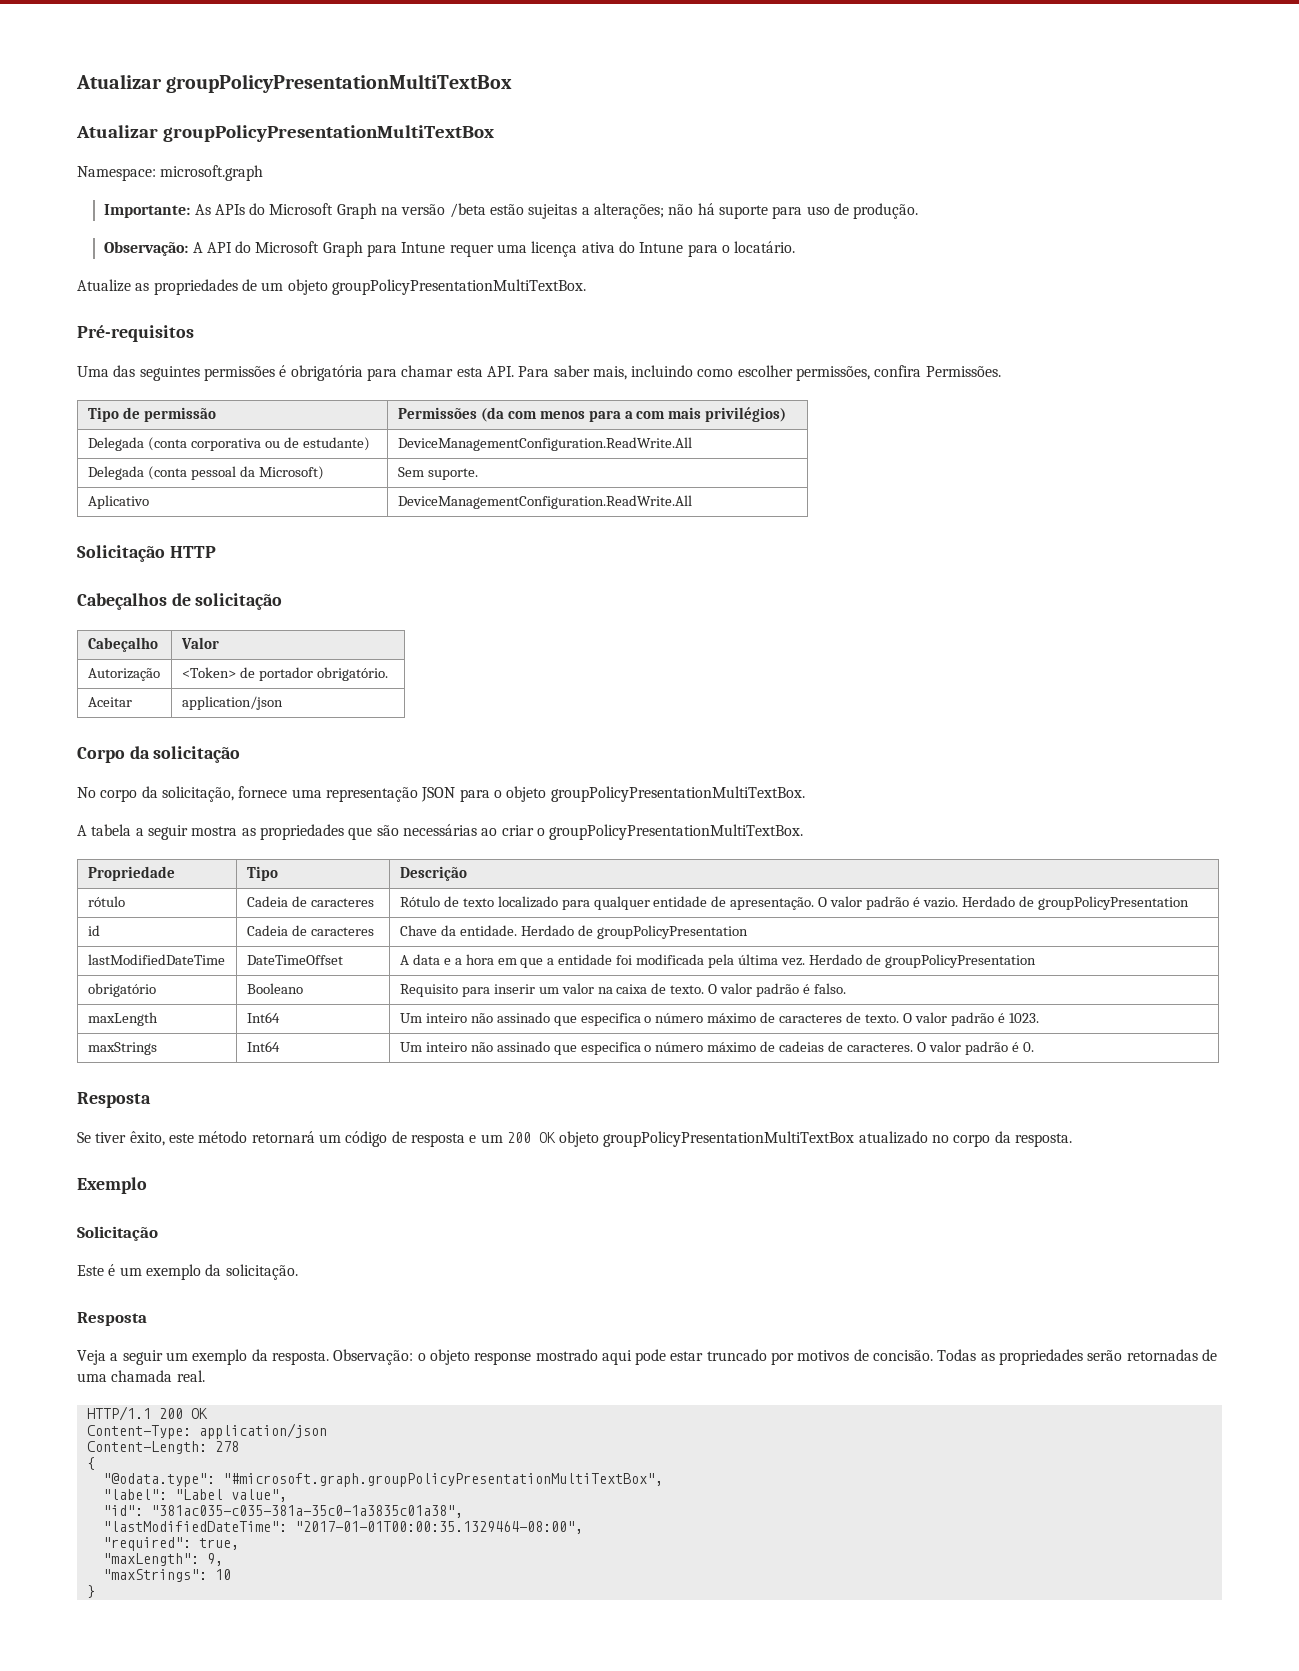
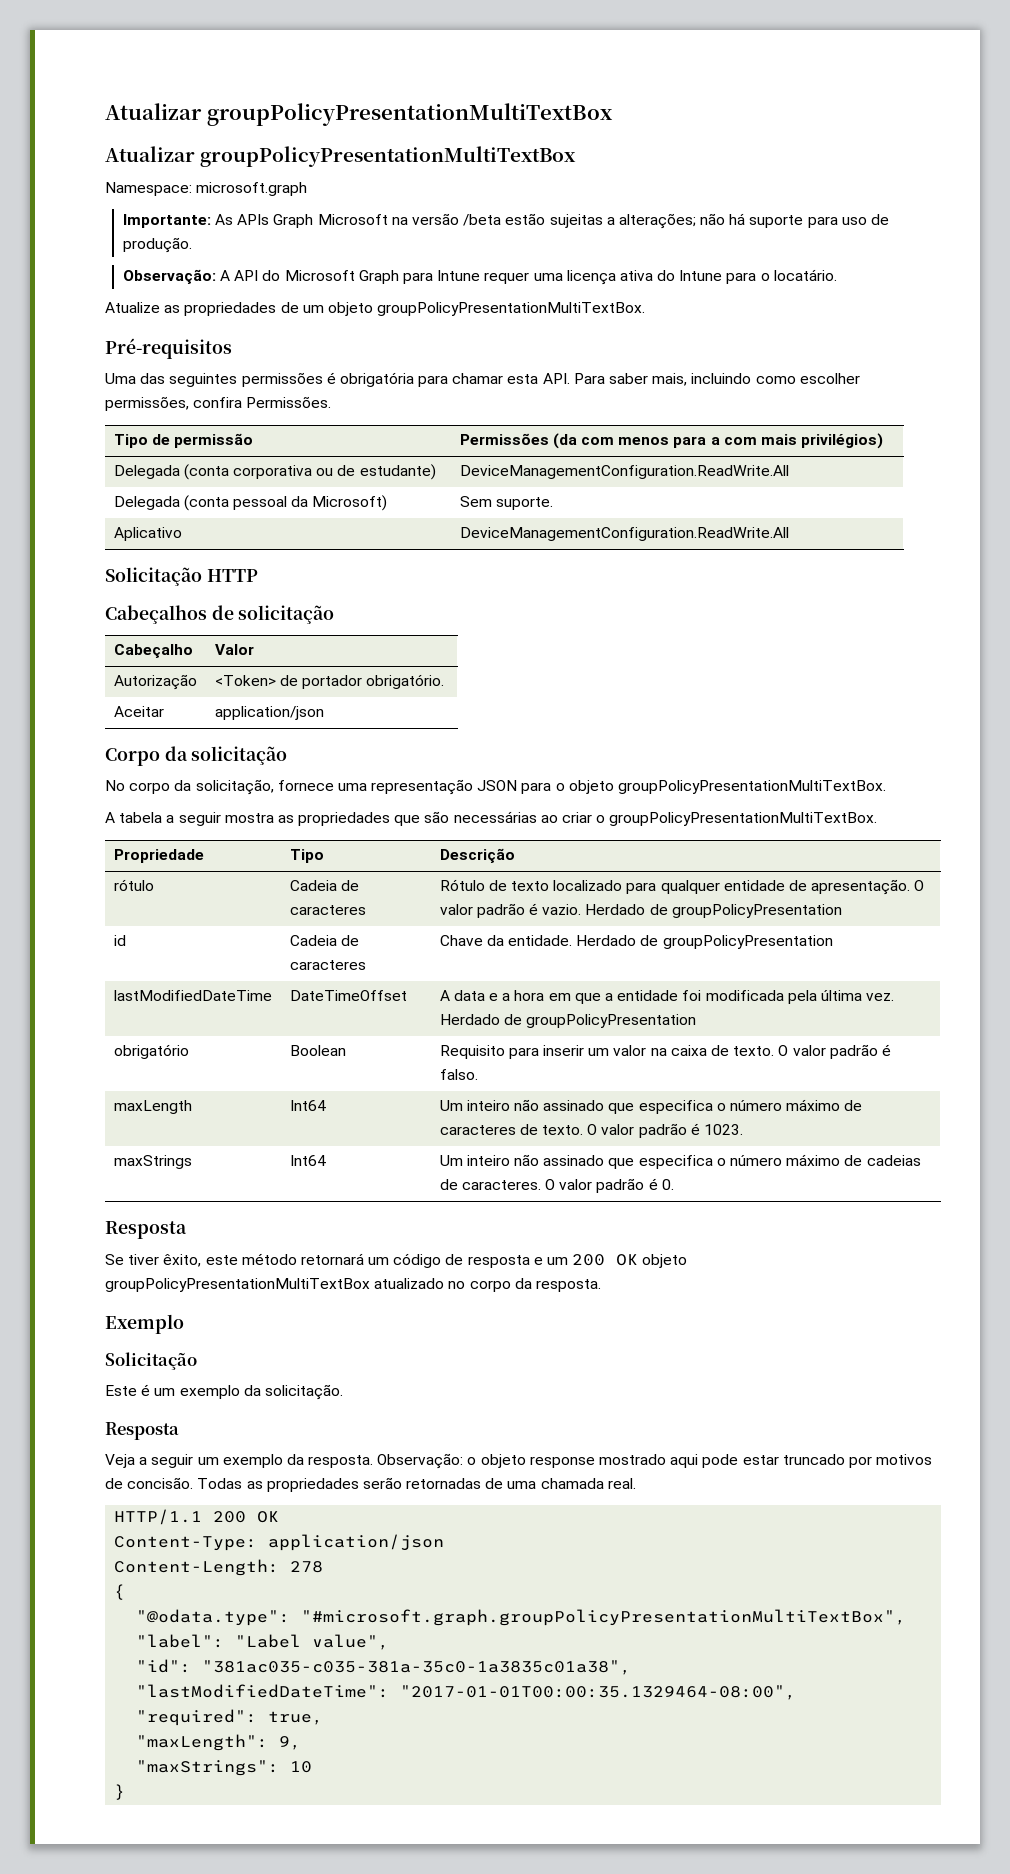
[249,203,377,219] do Microsoft Graph -> [273,214,388,228] Graph Microsoft
[246,983,303,994] Booleano -> [289,1045,346,1056] Boolean

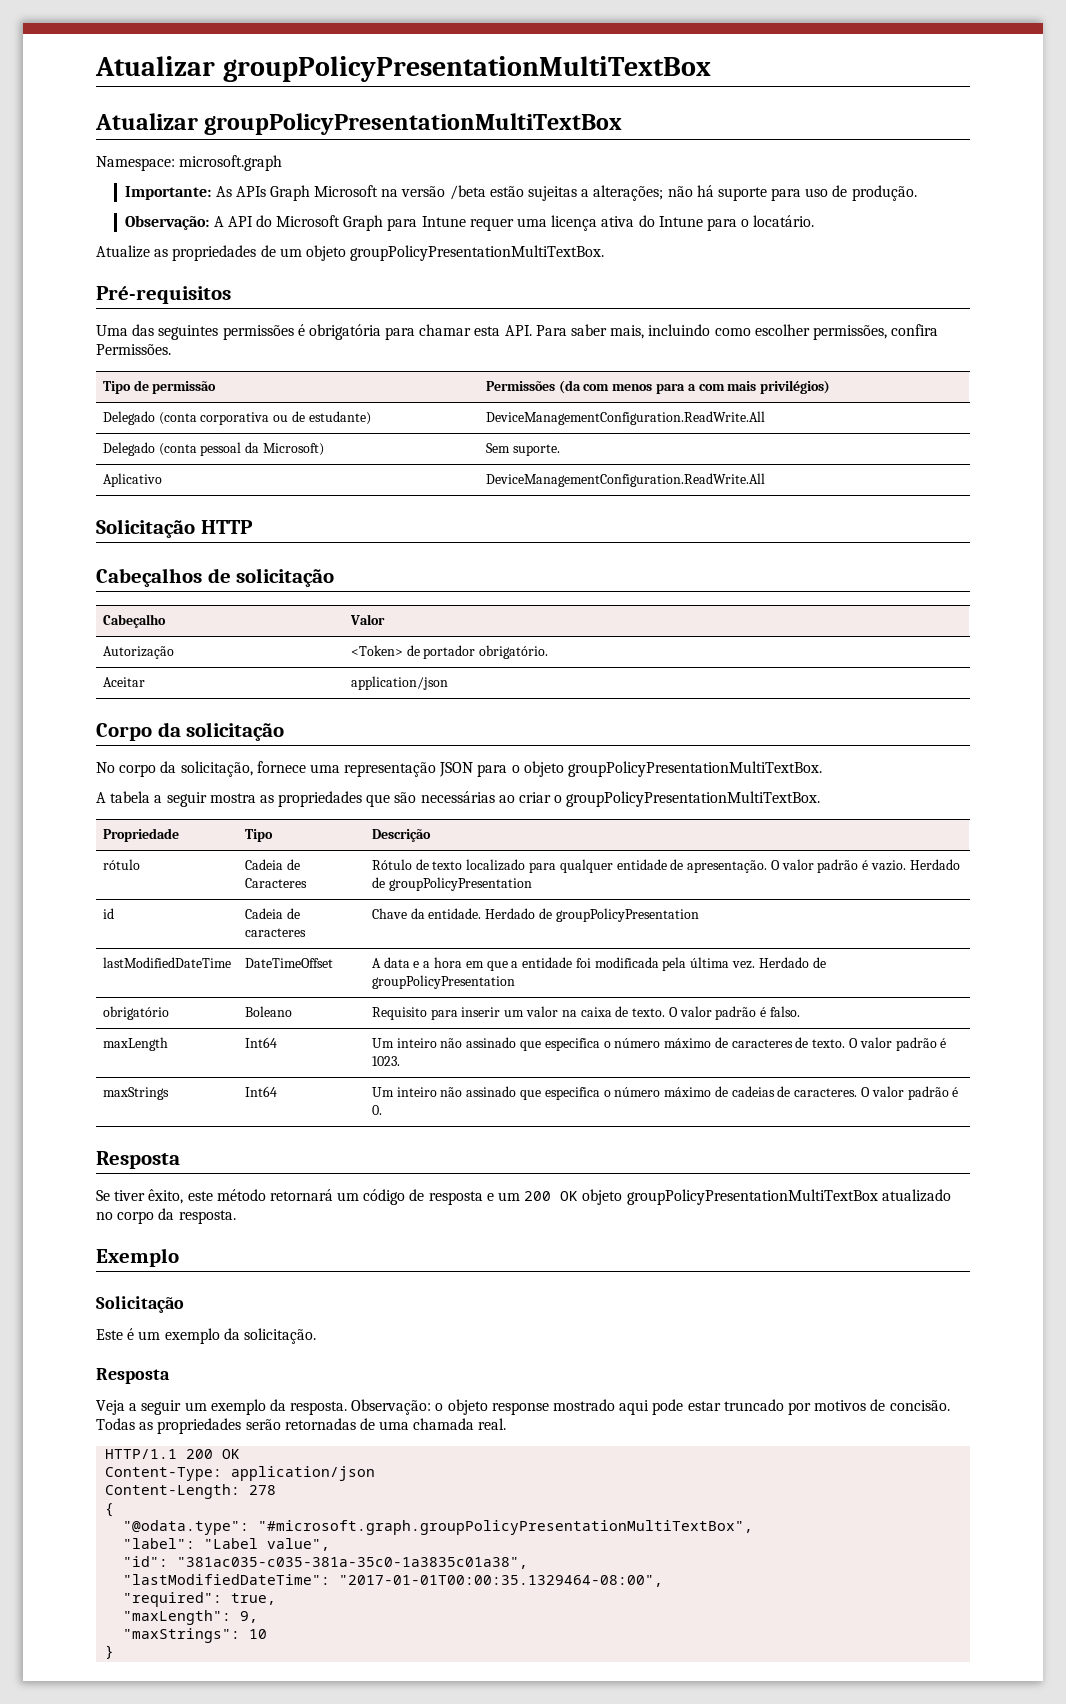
[113,465,180,479] Delegada -> [102,411,155,425] Delegado
[113,496,180,510] Delegada -> [102,442,155,456] Delegado
[289,905,366,915] caracteres -> [244,878,307,888] Caracteres
[289,1045,346,1056] Boolean -> [244,1006,292,1017] Boleano

